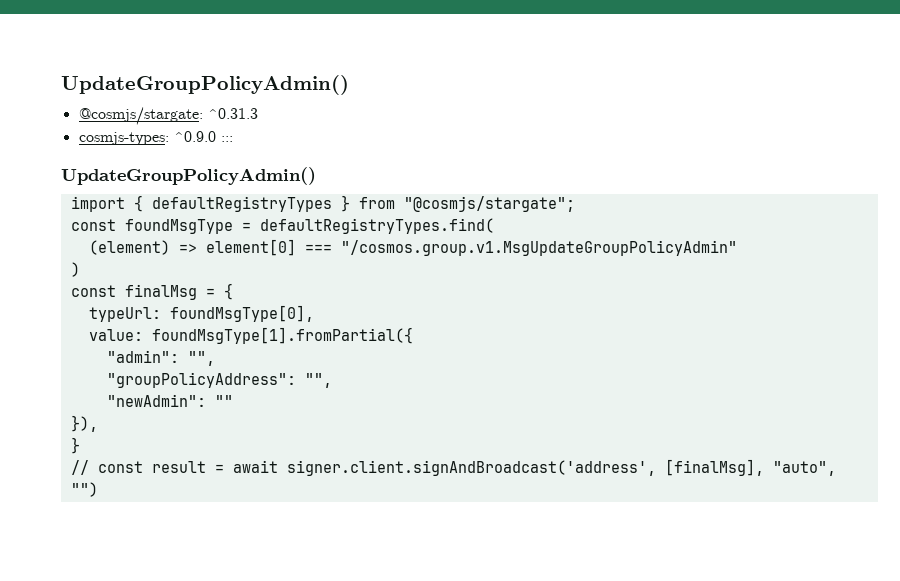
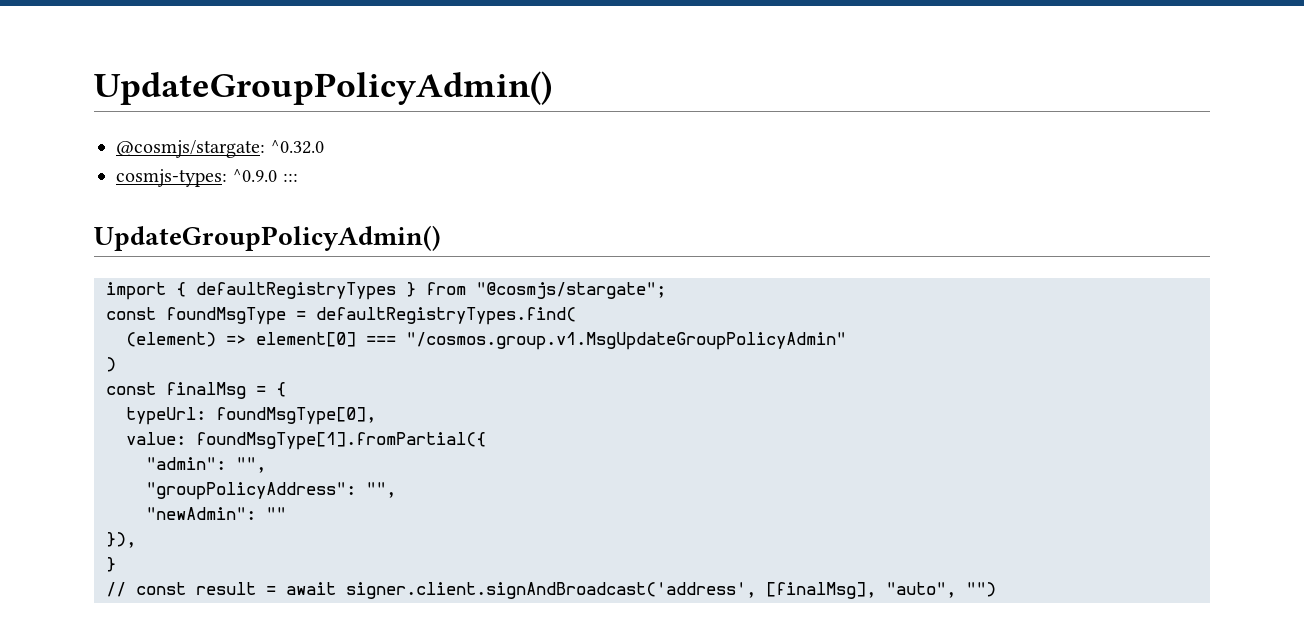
[207,108,258,119] ^0.31.3 -> [270,140,325,154] ^0.32.0

